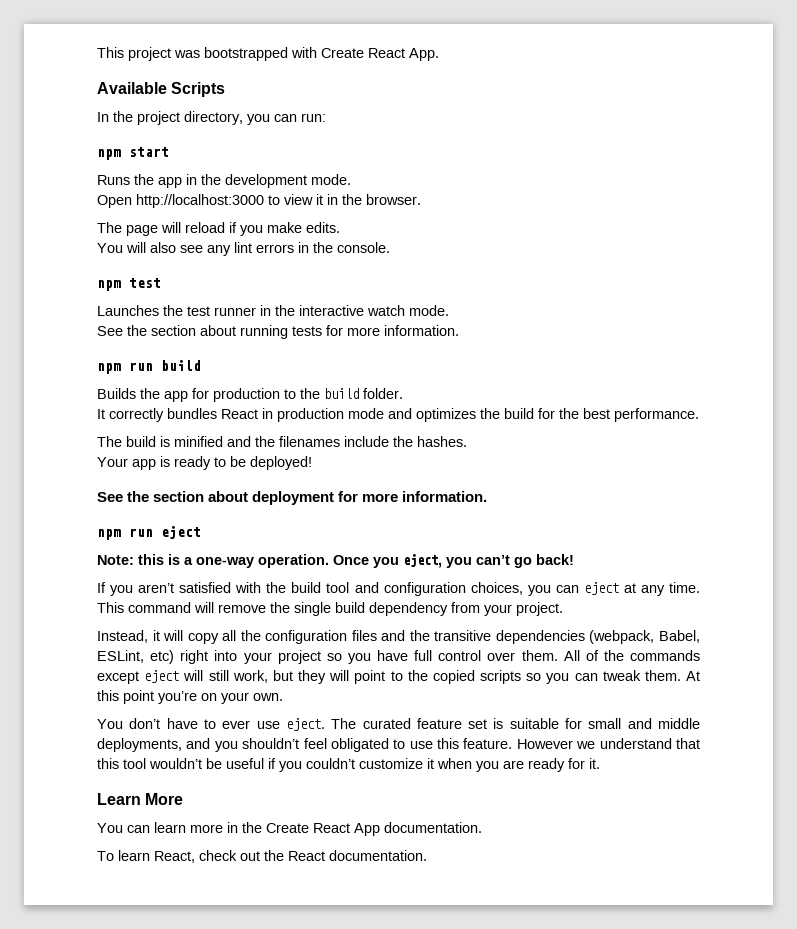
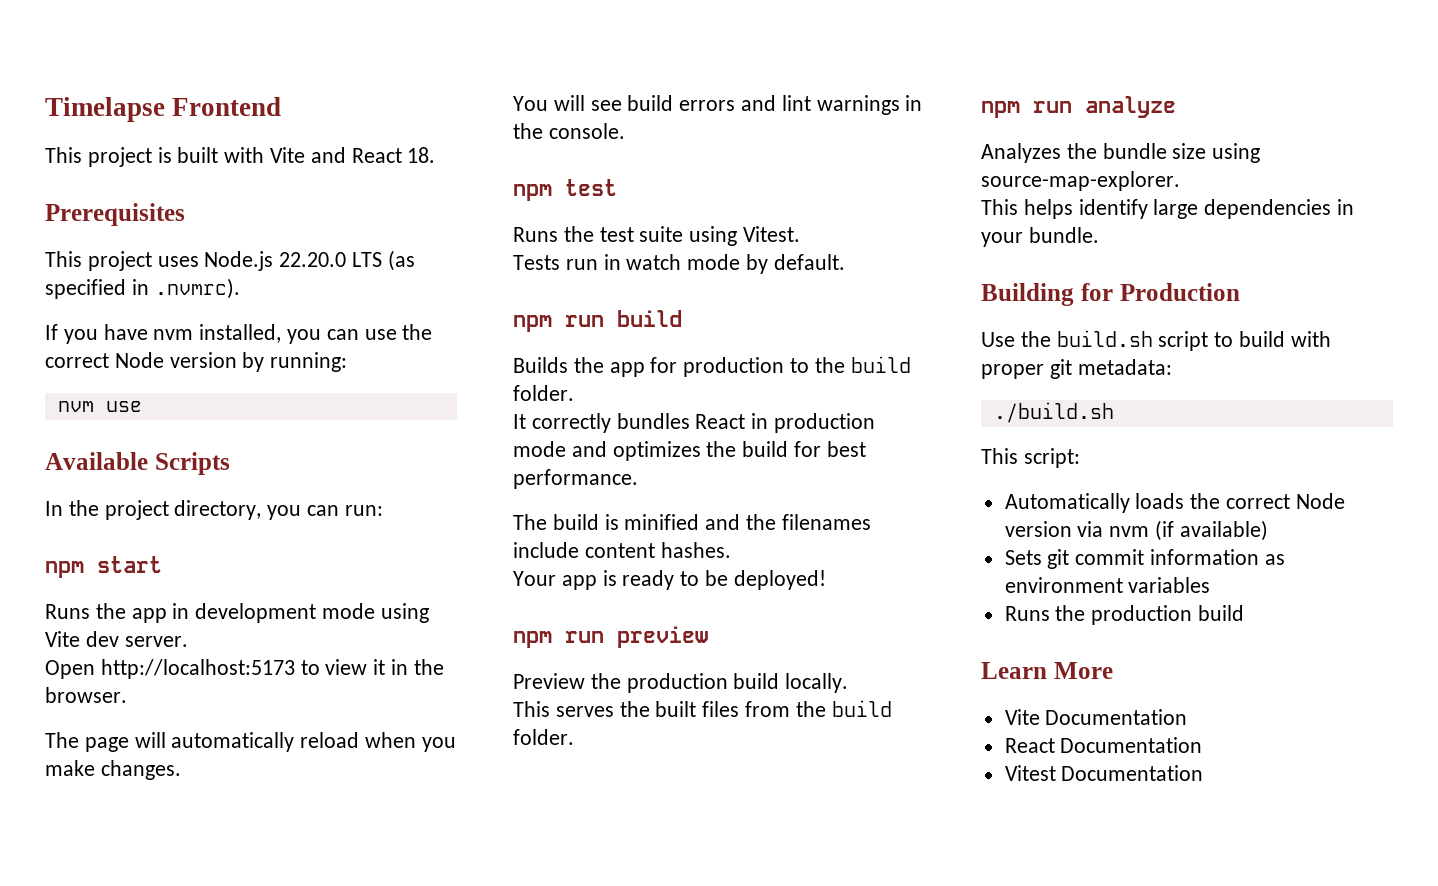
[97,47,439,61] This project was bootstrapped with Create React App. -> [45,97,282,122] [45,147,436,167] [45,203,185,226] [45,250,415,271] [45,278,240,299] [45,324,433,344] [45,352,348,372] [57,401,142,412] Timelapse Frontend // This project is built with Vite and React 18. // Prerequisites // This project uses Node.js 22.20.0 LTS (as specified in .nvmrc). // If you have nvm installed, you can use the correct Node version by running: // nvm use
[201,174,351,188] the development mode. -> [195,603,429,623] [45,631,188,647] development mode using Vite dev server.
[136,194,264,208] http://localhost:3000 -> [100,659,295,679] http://localhost:5173
[185,222,237,233] reload if -> [171,732,417,752] automatically reload when
[306,222,340,233] edits. -> [100,760,181,780] changes.
[150,242,294,256] also see any lint errors -> [590,95,900,115] see build errors and lint warnings
[97,305,159,316] Launches -> [513,227,558,242] Runs
[214,305,449,316] [97,325,459,339] runner in the interactive watch mode. // See the section about running tests for more information. -> [639,226,801,246] [513,254,845,274] suite using Vitest. // Tests run in watch mode by default.
[559,408,579,419] the -> (822, 449) none
[393,436,413,447] the -> [584,543,655,558] content
[97,491,488,505] [97,526,201,540] [97,554,574,568] [97,582,700,596] [97,602,563,616] [97,630,701,644] [97,650,700,664] [97,670,700,684] [97,690,283,704] [97,718,700,731] [97,738,700,752] [97,758,600,772] [97,793,184,805] [97,822,482,836] [97,850,427,863] See the section about deployment for more information. // npm run eject // Note: this is a one-way operation. Once you eject, you can’t go back! // If you aren’t satisfied with the build tool and configuration choices, you can eject at any time. This command will remove the single build dependency from your project. // Instead, it will copy all the configuration files and the transitive dependencies (webpack, Babel, ESLint, etc) right into your project so you have full control over them. All of the commands except eject will still work, but they will point to the copied scripts so you can tweak them. At this point you’re on your own. // You don’t have to ever use eject. The curated feature set is suitable for small and middle deployments, and you shouldn’t feel obligated to use this feature. However we understand that this tool wouldn’t be useful if you couldn’t customize it when you are ready for it. // Learn More // You can learn more in the Create React App documentation. // To learn React, check out the React documentation. -> [513,626,708,648] [513,673,849,693] [513,700,892,717] [513,729,574,745] [981,96,1176,118] [981,143,1261,163] [981,171,1180,191] [981,199,1355,219] [981,227,1099,247] [981,283,1240,306] [981,330,1331,351] [981,359,1172,379] [993,402,1114,423] [981,448,1080,468] [1004,493,1345,513] [1004,520,1268,541] [1004,549,1285,569] [1004,577,1211,593] [1004,605,1245,625] [981,662,1113,679] [1004,709,1188,725] [1004,737,1203,753] [1004,765,1204,781] npm run preview // Preview the production build locally. // This serves the built files from the build folder. // npm run analyze // Analyzes the bundle size using source-map-explorer. // This helps identify large dependencies in your bundle. // Building for Production // Use the build.sh script to build with proper git metadata: // ./build.sh // This script: // Automatically loads the correct Node version via nvm (if available) // Sets git commit information as environment variables // Runs the production build // Learn More // Vite Documentation // React Documentation // Vitest Documentation

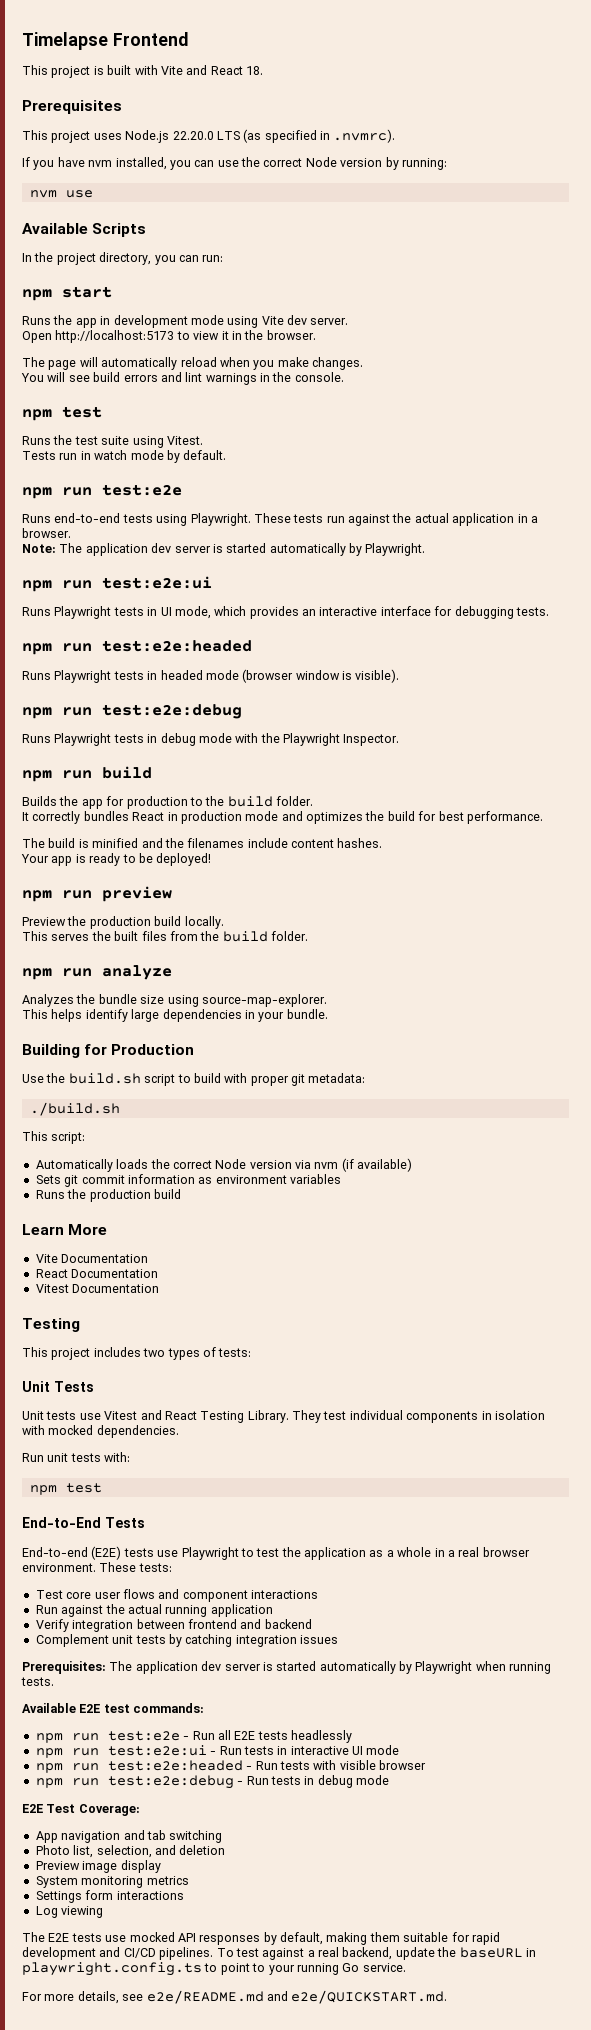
(845, 262) none -> [22,484,182,499] [22,513,538,526] [22,528,71,538] [22,543,426,556] [22,576,212,592] [22,606,549,619] [22,640,252,655] [22,669,400,683] [22,704,242,719] [22,733,400,746] // npm run test:e2e // Runs end-to-end tests using Playwright. These tests run against the actual application in a browser. // Note: The application dev server is started automatically by Playwright. // npm run test:e2e:ui // Runs Playwright tests in UI mode, which provides an interactive interface for debugging tests. // npm run test:e2e:headed // Runs Playwright tests in headed mode (browser window is visible). // npm run test:e2e:debug // Runs Playwright tests in debug mode with the Playwright Inspector.
(1204, 773) none -> [22,1318,80,1332] [22,1347,252,1360] [22,1381,94,1392] [22,1410,545,1423] [22,1425,179,1438] [22,1452,131,1462] [29,1483,102,1495] [22,1517,145,1528] [22,1546,530,1560] [22,1562,172,1572] [35,1589,318,1602] [35,1604,273,1617] [35,1619,312,1632] [35,1634,338,1647] [22,1661,552,1674] [21,1677,54,1686] [22,1703,205,1713] [35,1730,352,1743] [35,1745,400,1758] [35,1760,426,1773] [35,1775,389,1789] [22,1804,140,1816] [35,1830,223,1843] [35,1845,226,1858] [35,1860,161,1873] [35,1876,189,1888] [35,1890,184,1903] [35,1906,104,1918] [22,1932,500,1945] [22,1947,536,1960] [22,1962,406,1976] [22,1990,448,2004] // Testing // This project includes two types of tests: // Unit Tests // Unit tests use Vitest and React Testing Library. They test individual components in isolation with mocked dependencies. // Run unit tests with: // npm test // End-to-End Tests // End-to-end (E2E) tests use Playwright to test the application as a whole in a real browser environment. These tests: // Test core user flows and component interactions // Run against the actual running application // Verify integration between frontend and backend // Complement unit tests by catching integration issues // Prerequisites: The application dev server is started automatically by Playwright when running tests. // Available E2E test commands: // npm run test:e2e - Run all E2E tests headlessly // npm run test:e2e:ui - Run tests in interactive UI mode // npm run test:e2e:headed - Run tests with visible browser // npm run test:e2e:debug - Run tests in debug mode // E2E Test Coverage: // App navigation and tab switching // Photo list, selection, and deletion // Preview image display // System monitoring metrics // Settings form interactions // Log viewing // The E2E tests use mocked API responses by default, making them suitable for rapid development and CI/CD pipelines. To test against a real backend, update the baseURL in playwright.config.ts to point to your running Go service. // For more details, see e2e/README.md and e2e/QUICKSTART.md.

